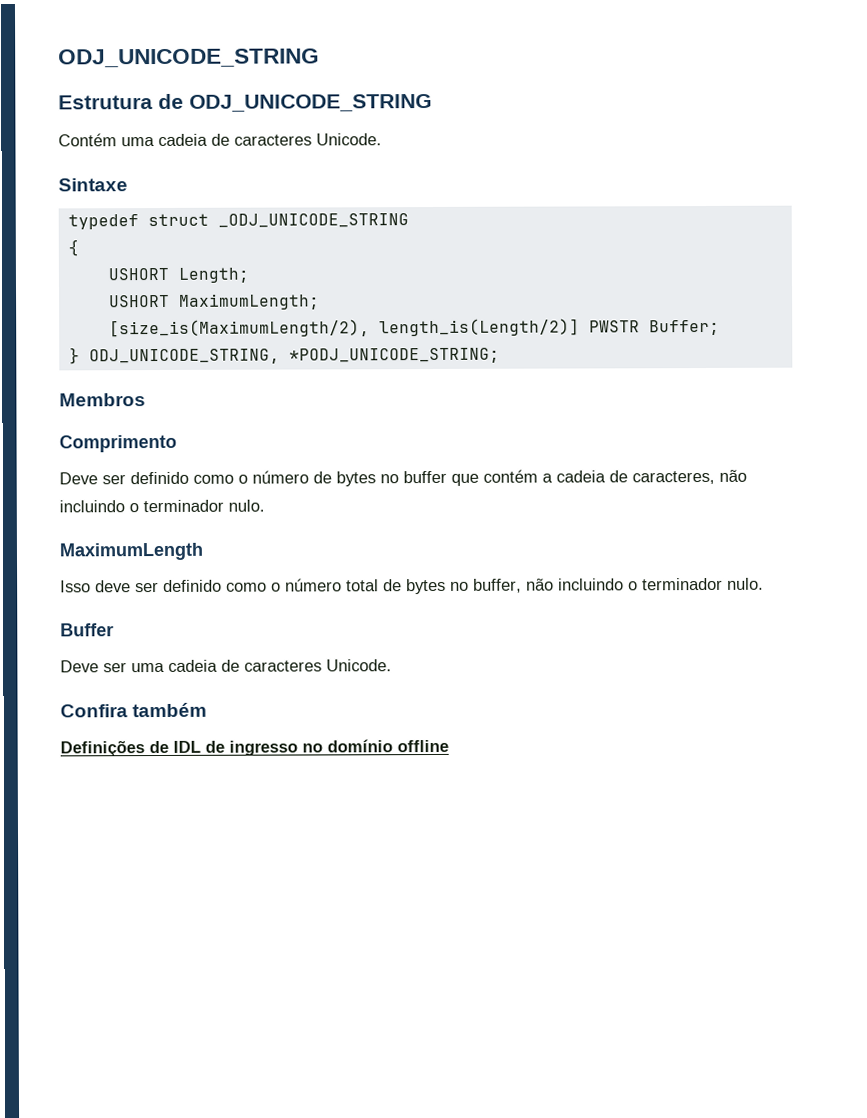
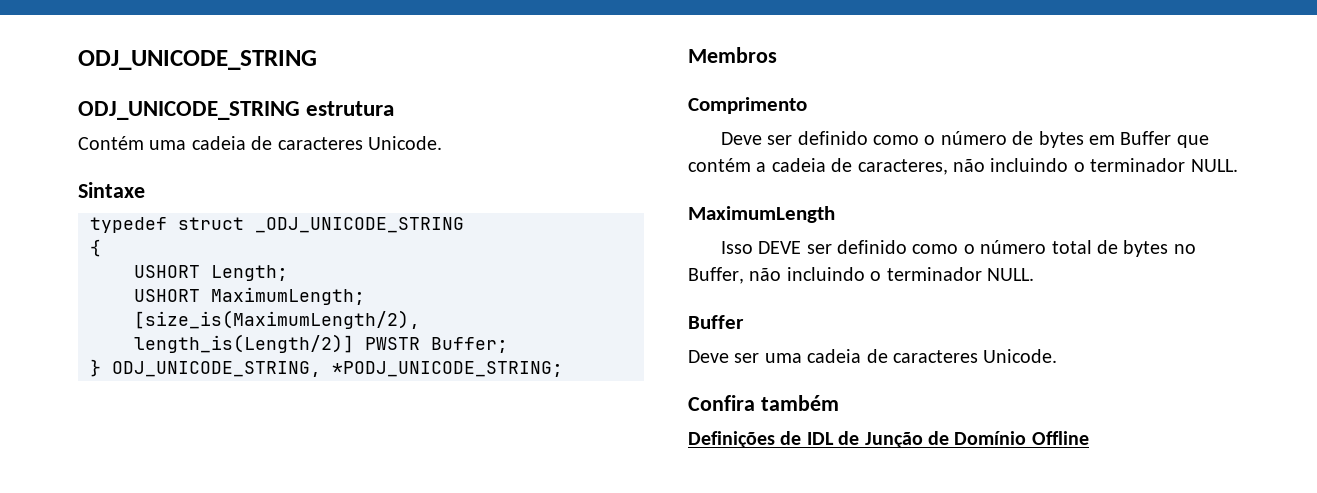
[58,48,320,68] [58,93,432,112] ODJ_UNICODE_STRING // Estrutura de ODJ_UNICODE_STRING -> [78,50,317,70] [78,101,395,120] ODJ_UNICODE_STRING // ODJ_UNICODE_STRING estrutura
[380,470,447,484] no buffer -> [1088,131,1172,145] em Buffer
[228,499,265,512] nulo. -> [1190,159,1238,172] NULL.
[95,580,131,593] deve -> [758,241,802,254] DEVE
[473,577,764,593] buffer, não incluindo o terminador nulo. -> [688,267,1034,284] Buffer, não incluindo o terminador NULL.
[229,739,449,756] ingresso no domínio offline -> [864,431,1089,448] Junção de Domínio Offline

